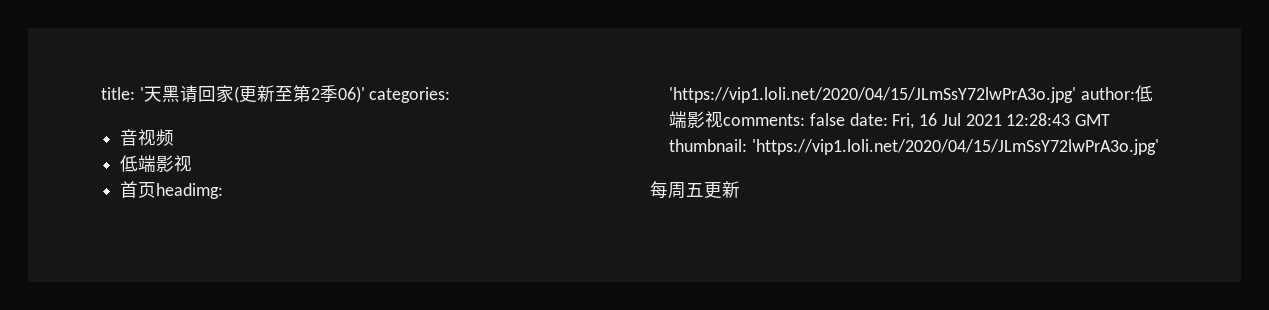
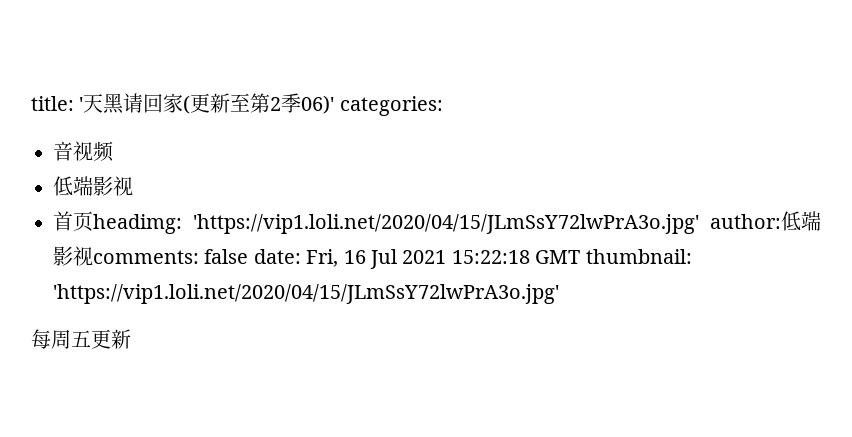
[1006,113,1071,126] 12:28:43 -> [451,250,530,264] 15:22:18

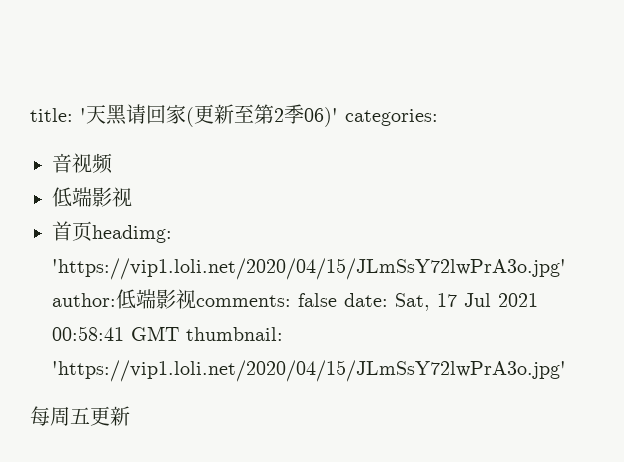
[306,249,366,267] Fri, 16 -> [395,293,457,311] Sat, 17
[451,250,530,264] 15:22:18 -> [52,326,124,341] 00:58:41

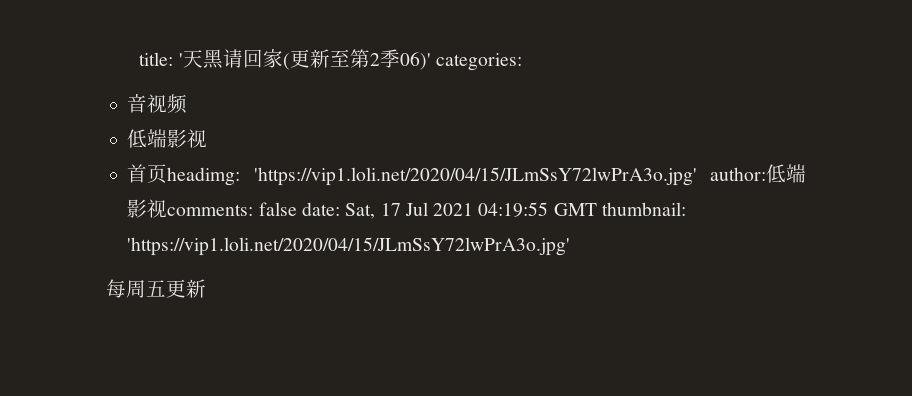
[52,326,124,341] 00:58:41 -> [478,202,549,217] 04:19:55

